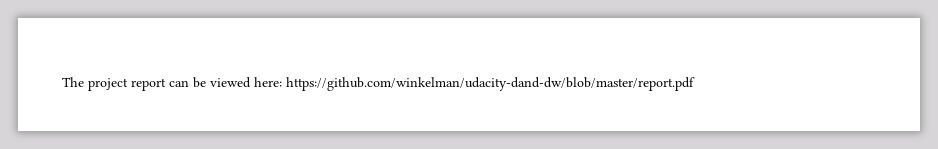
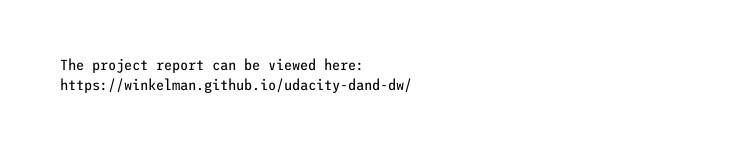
[286,77,695,91] https://github.com/winkelman/udacity-dand-dw/blob/master/report.pdf -> [60,78,412,93] https://winkelman.github.io/udacity-dand-dw/

